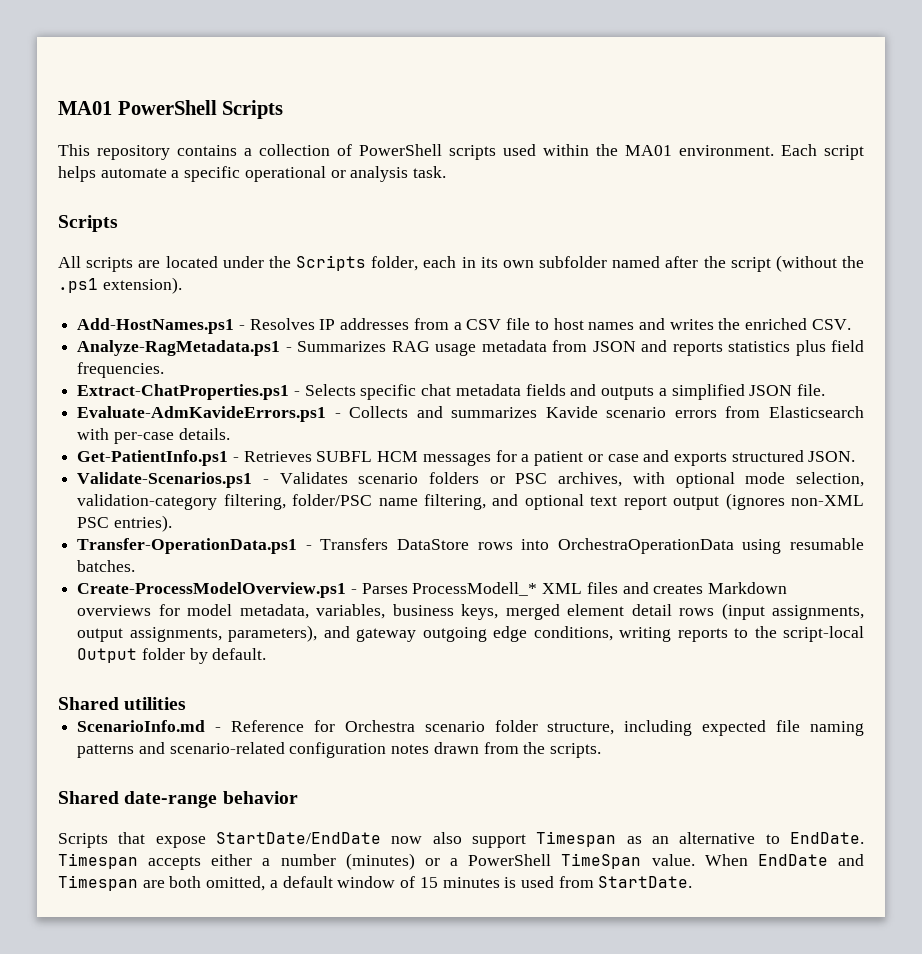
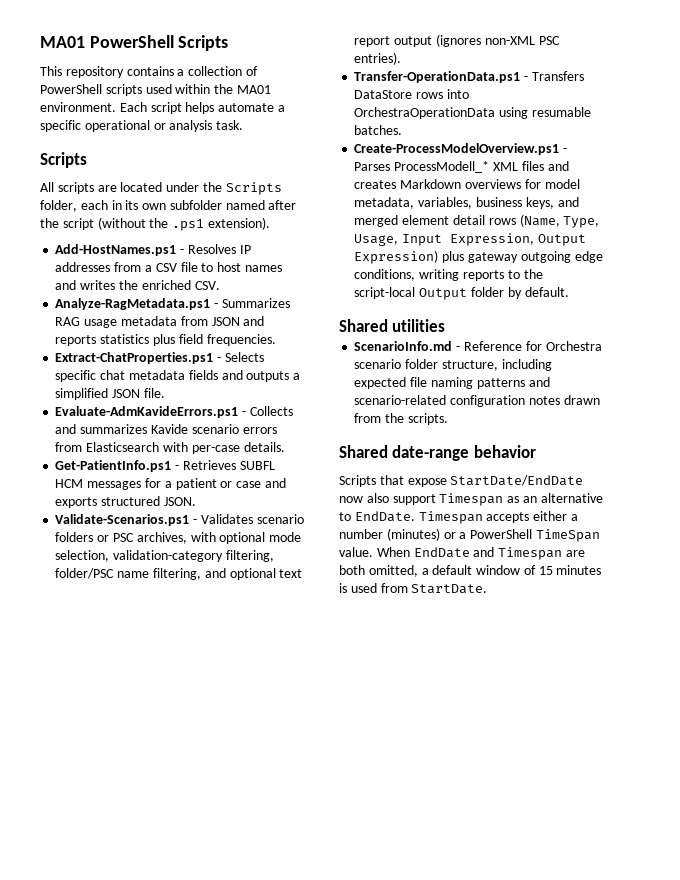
(499, 612) none -> [557,197,579,207] and
[721,603,864,620] [77,625,350,642] (input assignments, output assignments, parameters), and -> [519,214,600,228] [354,233,586,246] [354,250,465,264] (Name, Type, Usage, Input Expression, Output Expression) plus

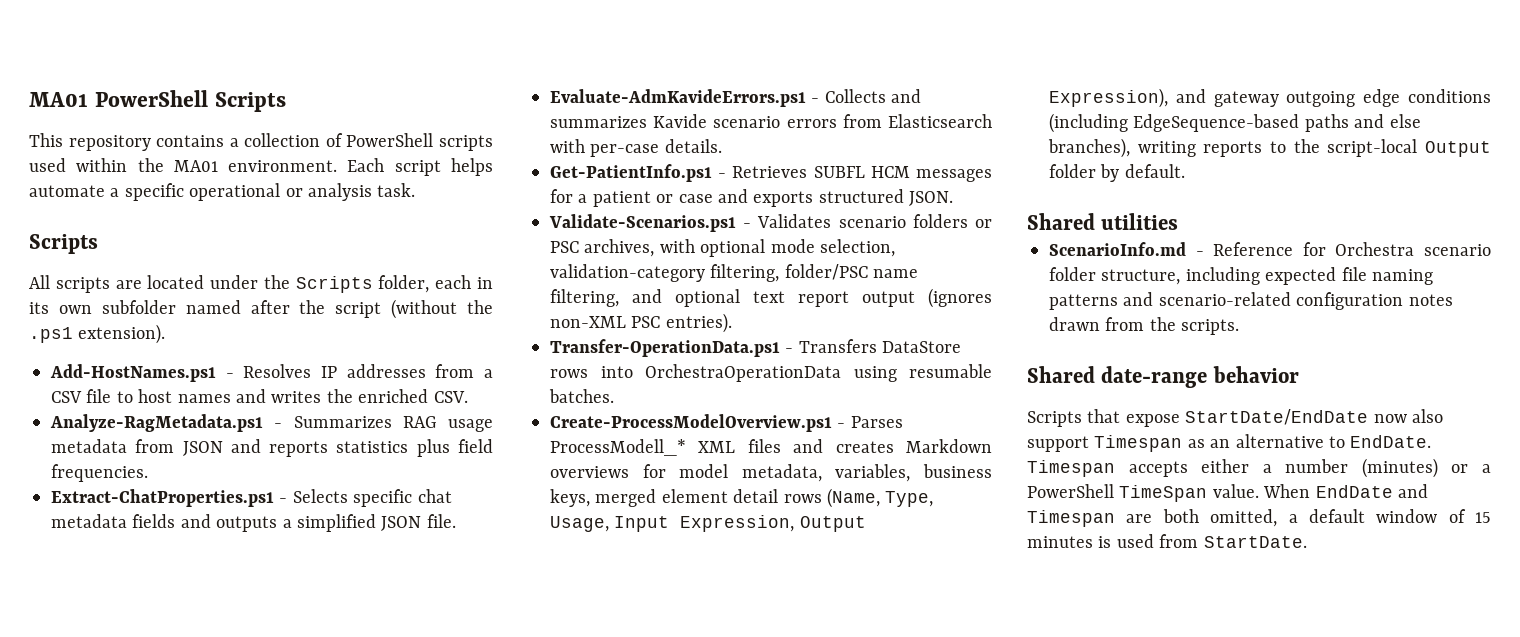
[557,197,579,207] and -> (590, 498) none
[354,250,465,264] Expression) plus -> [1049,88,1206,108] Expression), and
[354,269,416,281] conditions, -> [1408,89,1491,103] [1049,113,1421,133] [1048,138,1130,158] conditions (including EdgeSequence-based paths and else branches),

